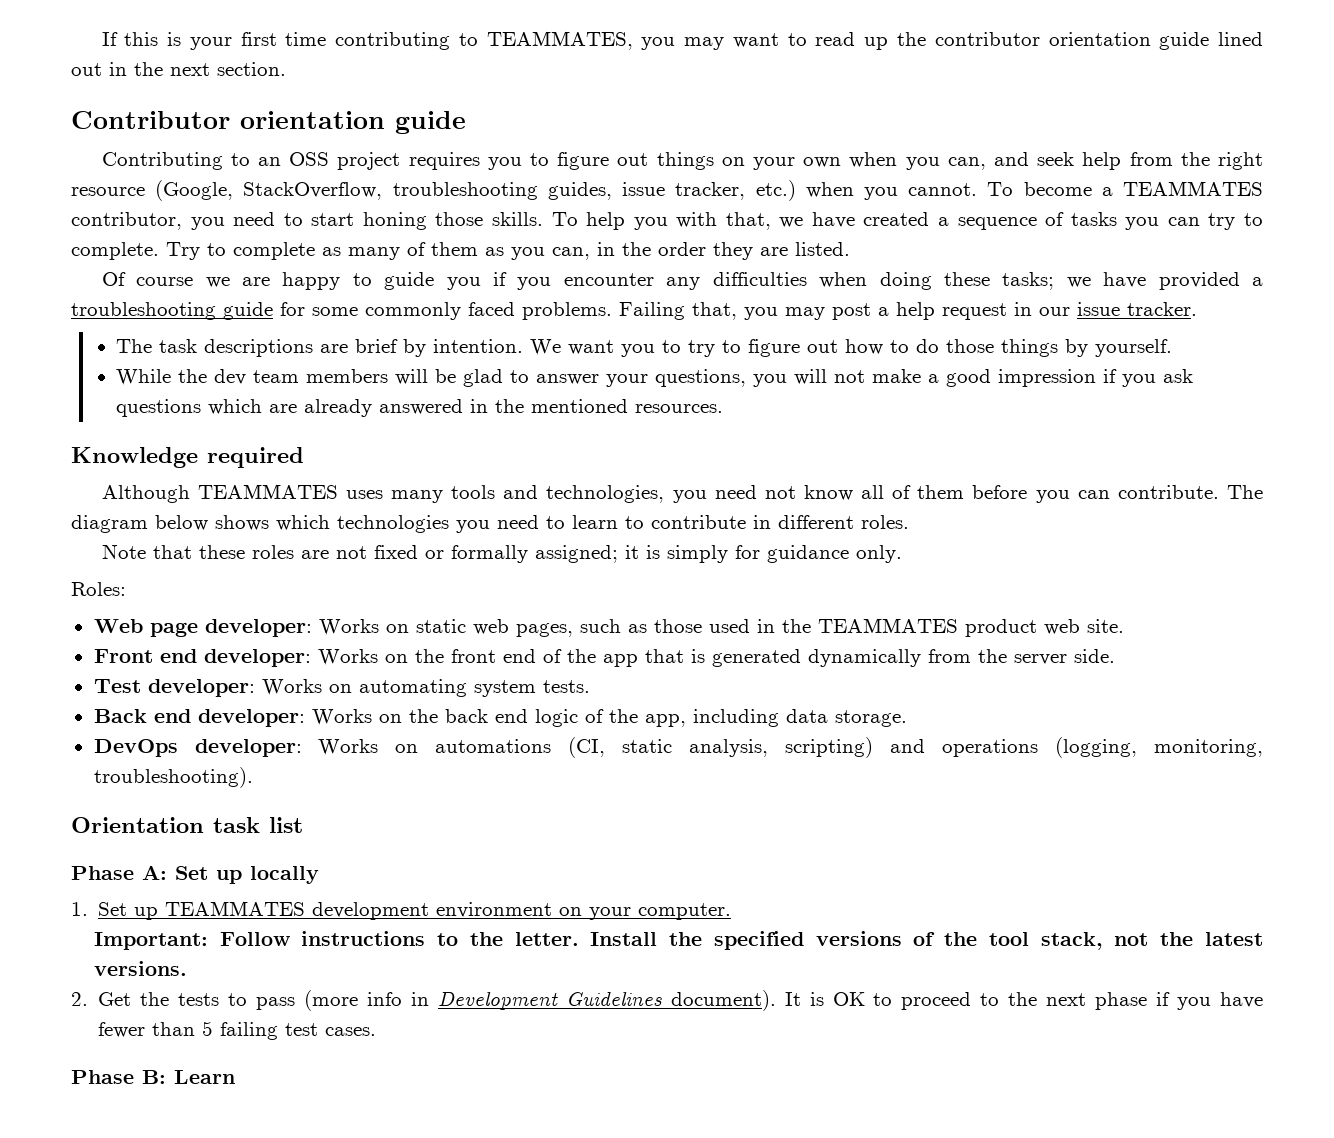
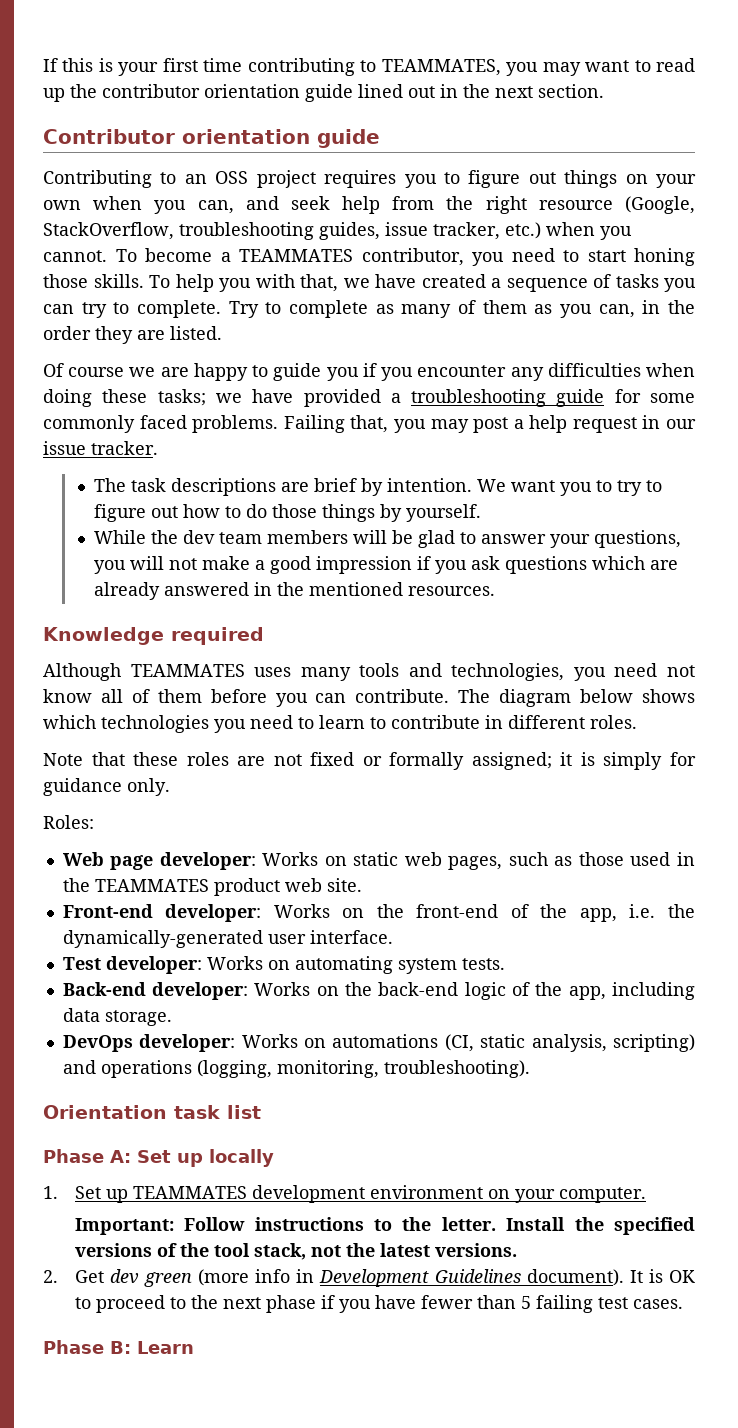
[93,649,1115,667] Front end developer: Works on the front end of the app that is generated dynamically from the server side. -> [62,904,695,922] [62,930,393,948] Front-end developer: Works on the front-end of the app, i.e. the dynamically-generated user interface.
[93,709,528,727] Back end developer: Works on the back end -> [62,982,459,1000] Back-end developer: Works on the back-end
[140,992,296,1010] the tests to pass -> [109,1269,192,1287] dev green

